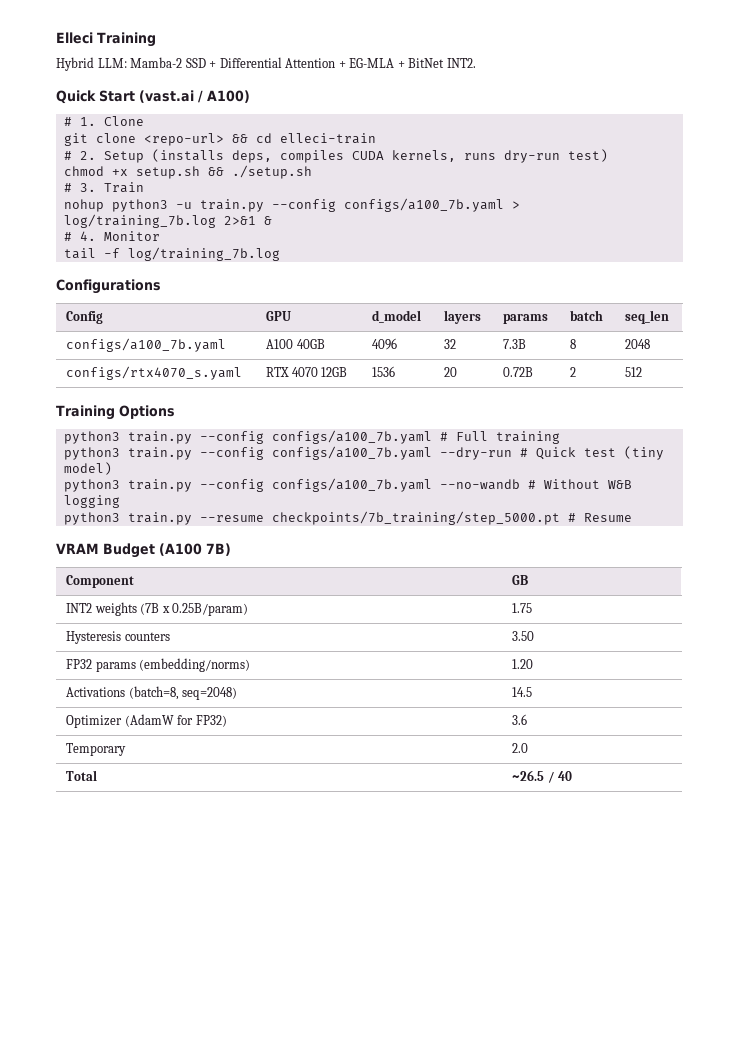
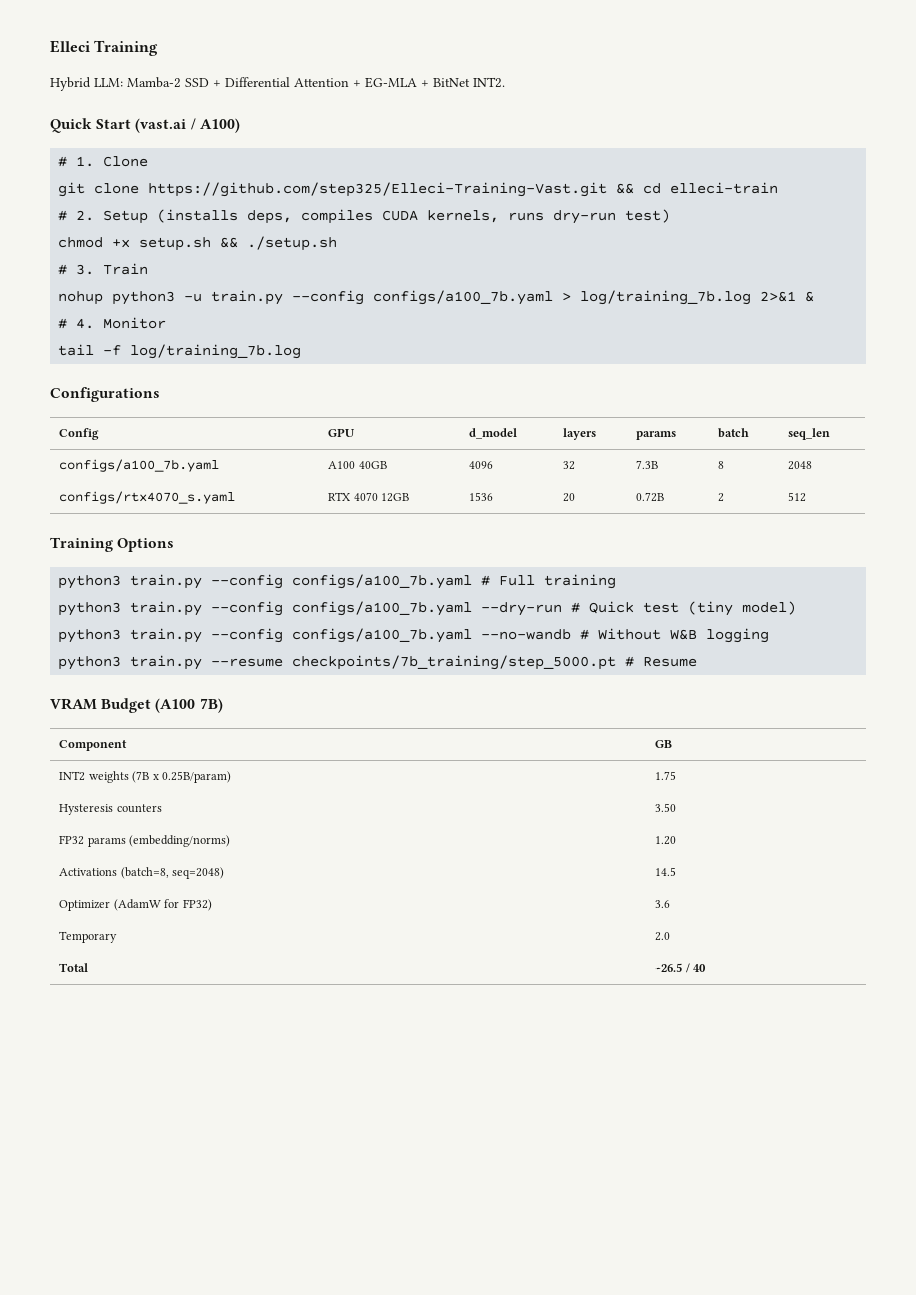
[143,133,224,146] <repo-url> -> [148,182,608,197] https://github.com/step325/Elleci-Training-Vast.git

